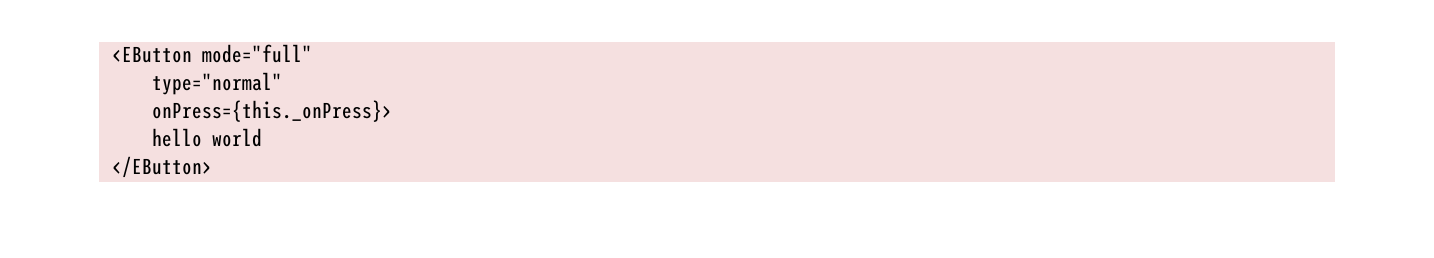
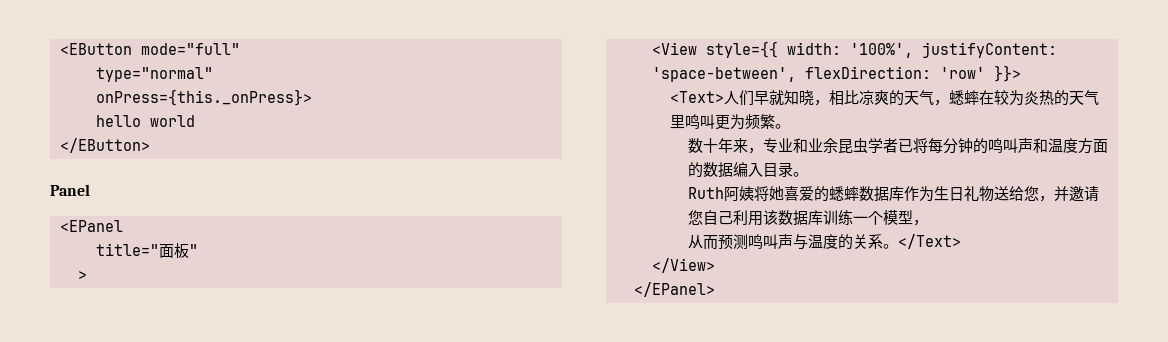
(212, 167) none -> [50,184,90,196] [59,220,123,232] [95,243,198,258] [77,271,87,280] [651,41,1057,58] [651,65,1021,82] [669,89,1099,106] [669,114,790,130] [687,137,1108,154] [687,162,808,178] [687,186,1099,202] [687,210,928,226] [687,233,961,250] [651,258,715,273] [633,282,715,297] // Panel // <EPanel // title="面板" // > // <View style={{ width: '100%', justifyContent: 'space-between', flexDirection: 'row' }}> // <Text>人们早就知晓，相比凉爽的天气，蟋蟀在较为炎热的天气里鸣叫更为频繁。 // 数十年来，专业和业余昆虫学者已将每分钟的鸣叫声和温度方面的数据编入目录。 // Ruth阿姨将她喜爱的蟋蟀数据库作为生日礼物送给您，并邀请您自己利用该数据库训练一个模型， // 从而预测鸣叫声与温度的关系。</Text> // </View> // </EPanel>

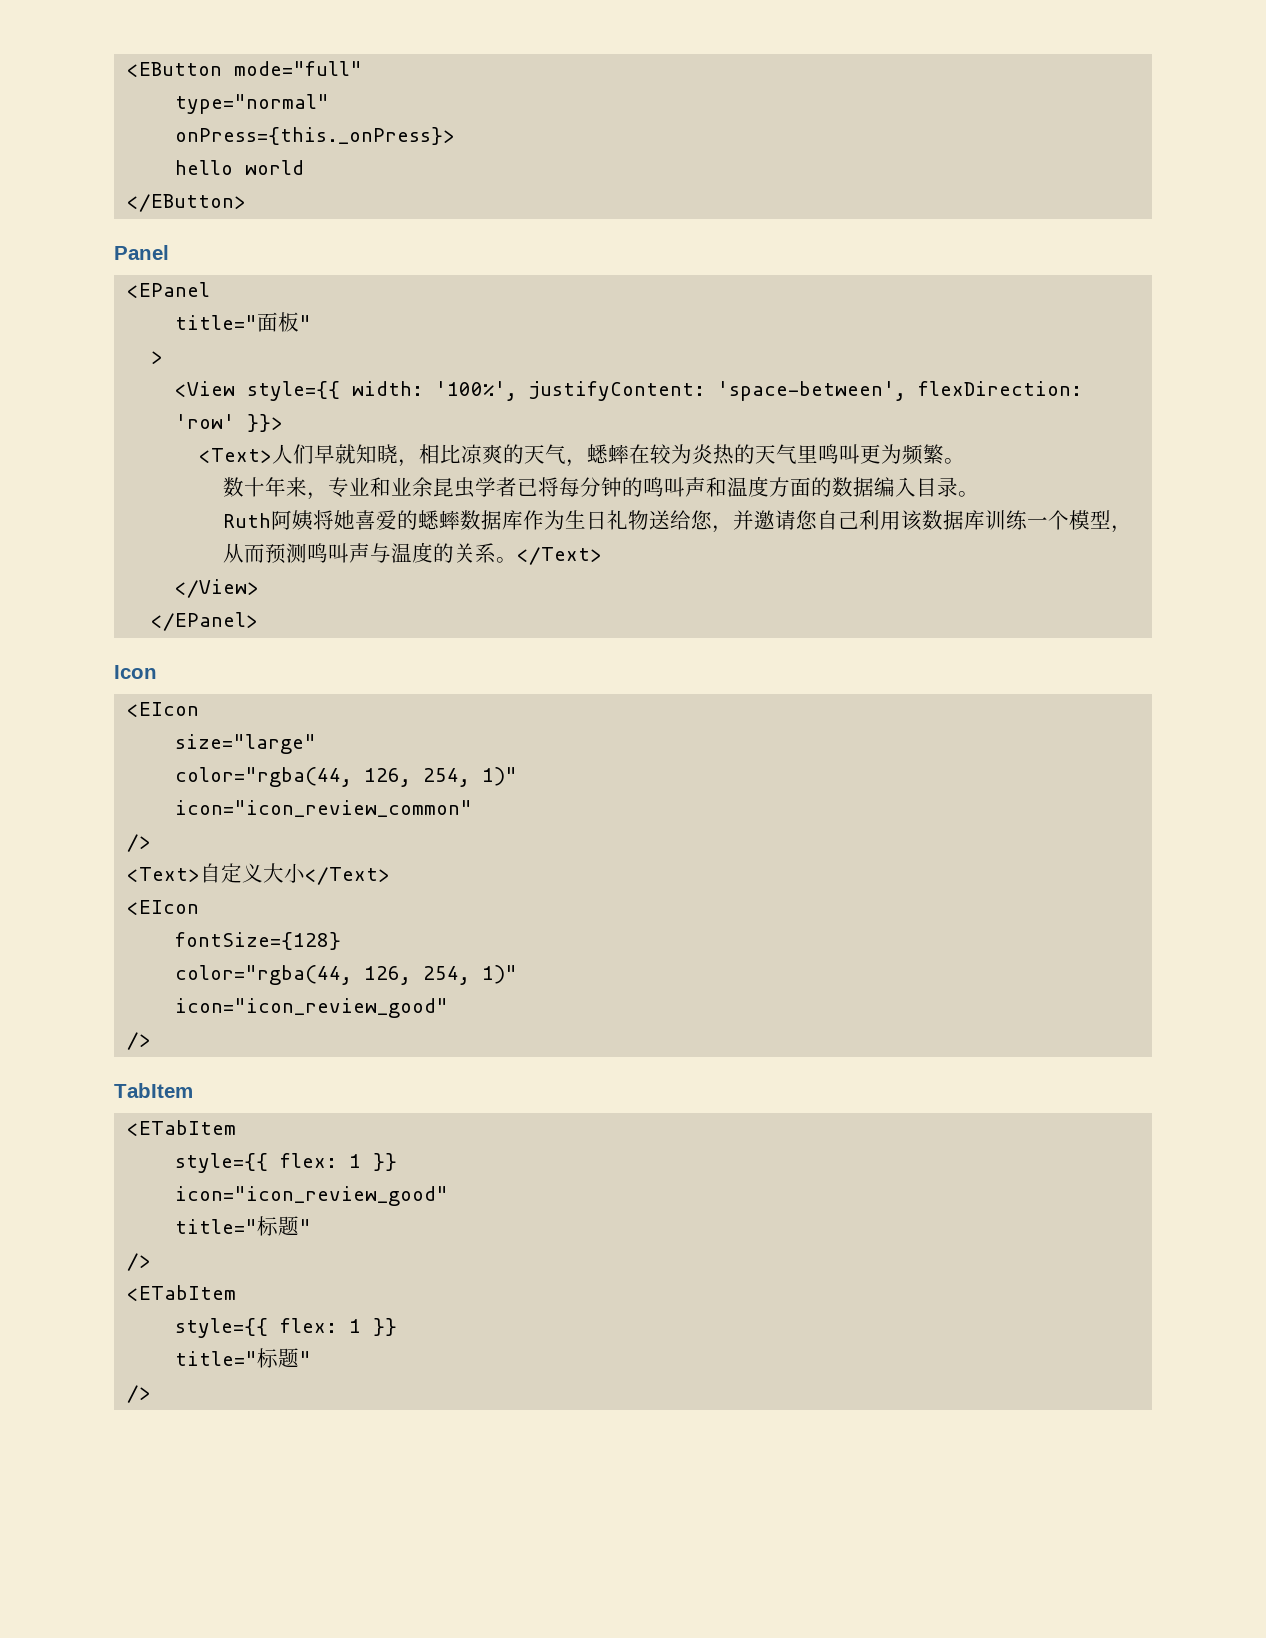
(715, 289) none -> [114,665,157,679] [126,702,199,717] [174,734,316,754] [174,767,517,787] [174,800,472,817] [126,834,151,852] [126,863,390,885] [126,900,199,915] [174,932,341,950] [174,965,517,985] [174,998,448,1018] [126,1032,151,1050] [114,1083,193,1098] [126,1120,236,1136] [174,1153,397,1173] [174,1186,448,1206] [174,1216,311,1236] [126,1253,151,1271] [126,1285,236,1301] [174,1318,397,1338] [174,1348,311,1368] [126,1385,151,1403] // Icon // <EIcon // size="large" // color="rgba(44, 126, 254, 1)" // icon="icon_review_common" // /> // <Text>自定义大小</Text> // <EIcon // fontSize={128} // color="rgba(44, 126, 254, 1)" // icon="icon_review_good" // /> // TabItem // <ETabItem // style={{ flex: 1 }} // icon="icon_review_good" // title="标题" // /> // <ETabItem // style={{ flex: 1 }} // title="标题" // />

